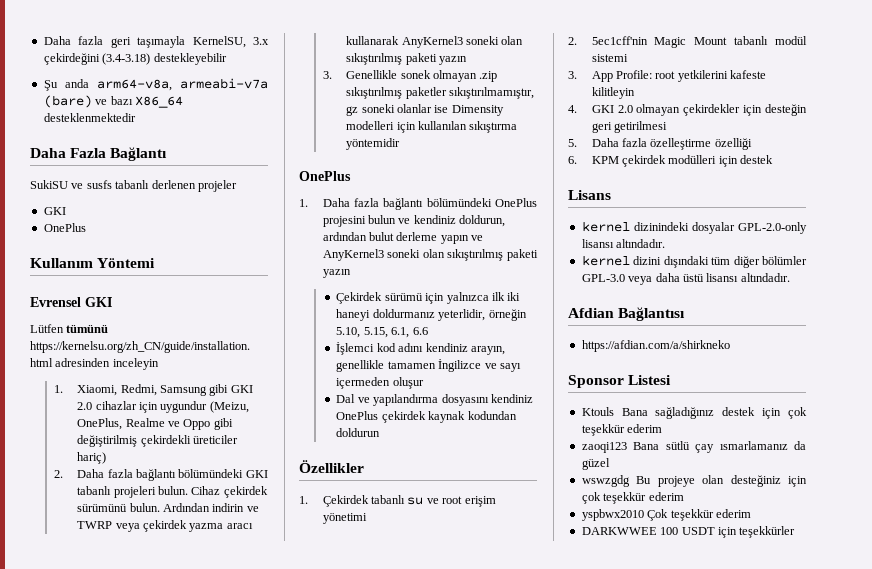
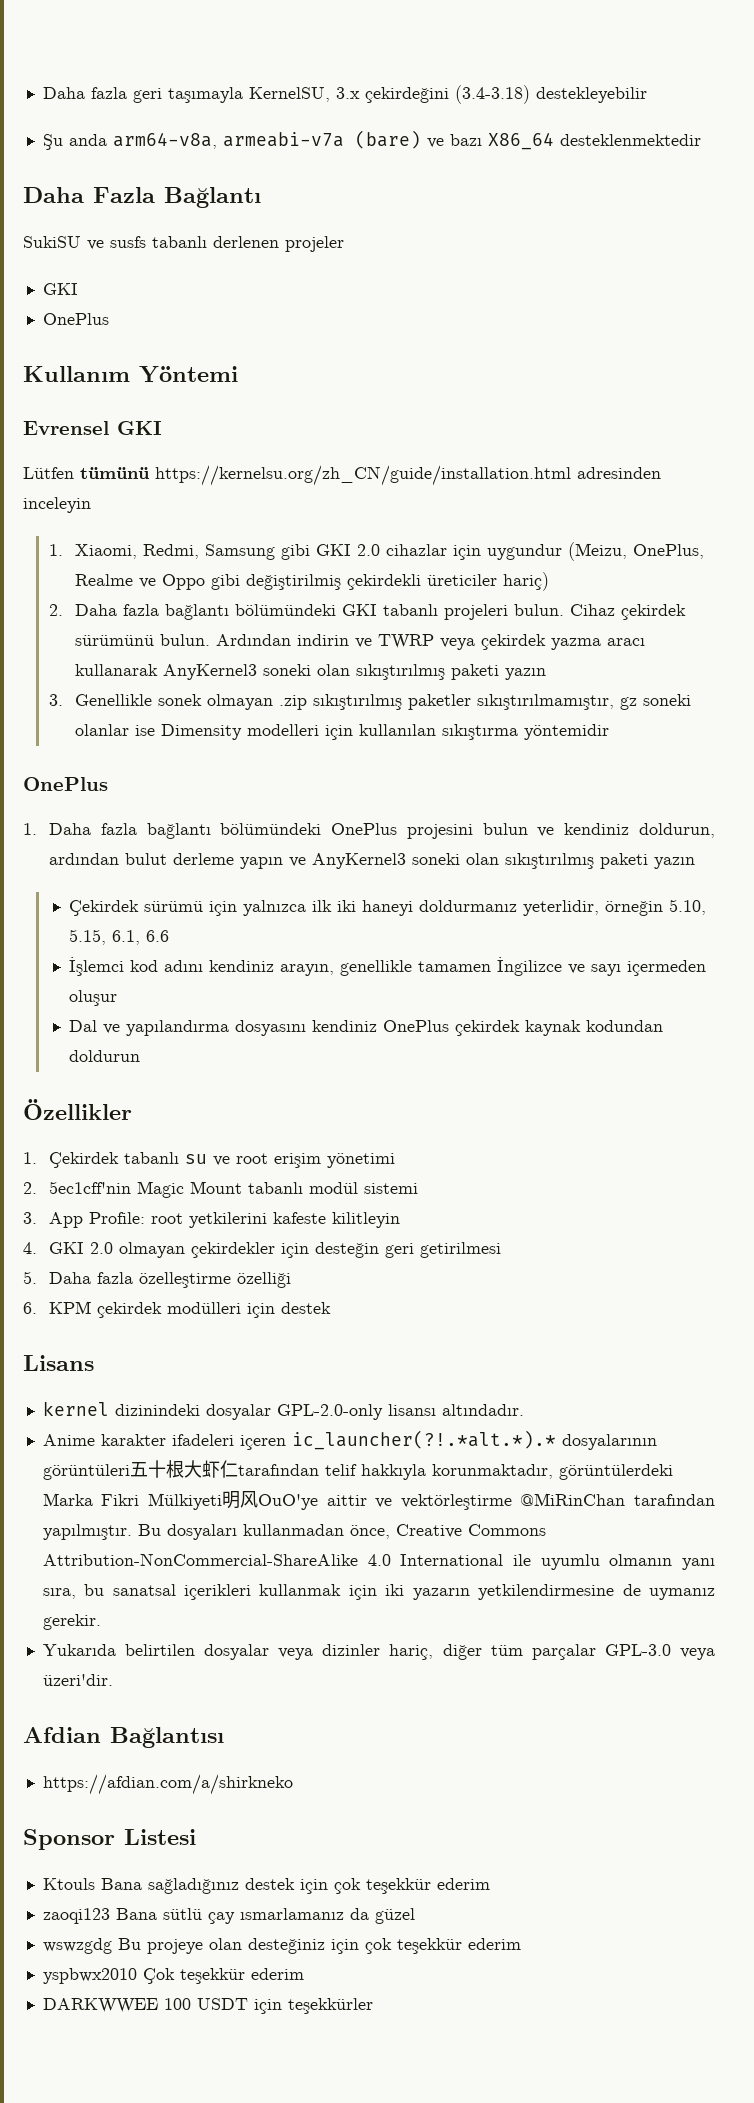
[581,255,807,268] [581,273,790,285] kernel dizini dışındaki tüm diğer bölümler GPL-3.0 veya daha üstü lisansı altındadır. -> [42,1430,657,1450] [42,1460,673,1480] [42,1491,716,1510] [42,1524,546,1540] [42,1553,716,1570] [42,1584,715,1600] [42,1614,101,1630] [42,1644,715,1660] [42,1674,113,1686] Anime karakter ifadeleri içeren ic_launcher(?!.*alt.*).* dosyalarının görüntüleri五十根大虾仁tarafından telif hakkıyla korunmaktadır, görüntülerdeki Marka Fikri Mülkiyeti明风OuO'ye aittir ve vektörleştirme @MiRinChan tarafından yapılmıştır. Bu dosyaları kullanmadan önce, Creative Commons Attribution-NonCommercial-ShareAlike 4.0 International ile uyumlu olmanın yanı sıra, bu sanatsal içerikleri kullanmak için iki yazarın yetkilendirmesine de uymanız gerekir. // Yukarıda belirtilen dosyalar veya dizinler hariç, diğer tüm parçalar GPL-3.0 veya üzeri'dir.

